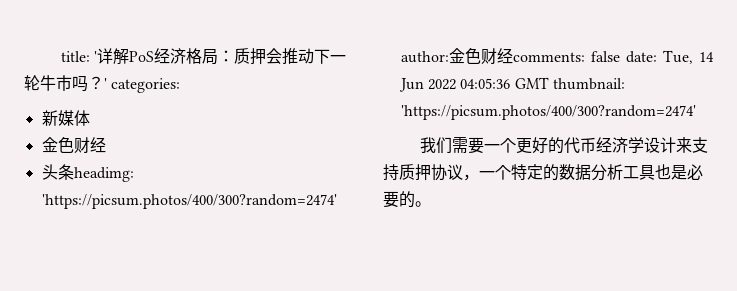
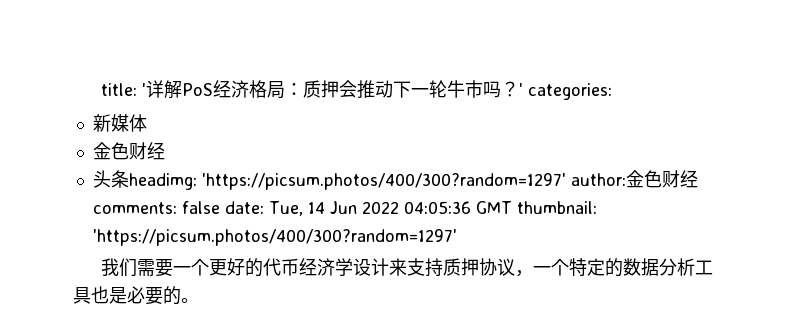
[41,194,337,209] 'https://picsum.photos/400/300?random=2474' -> [201,173,566,190] 'https://picsum.photos/400/300?random=1297'
[400,105,696,120] 'https://picsum.photos/400/300?random=2474' -> [92,229,457,246] 'https://picsum.photos/400/300?random=1297'

